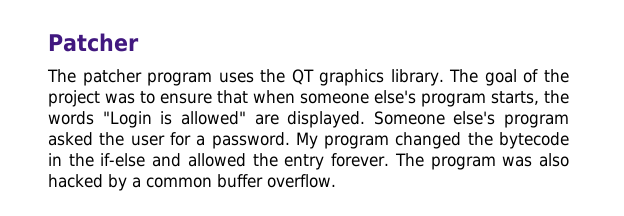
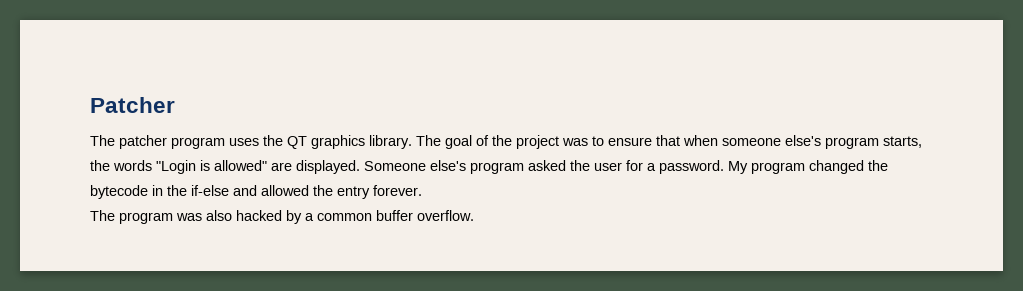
(390, 160) none -> (422, 190) //

